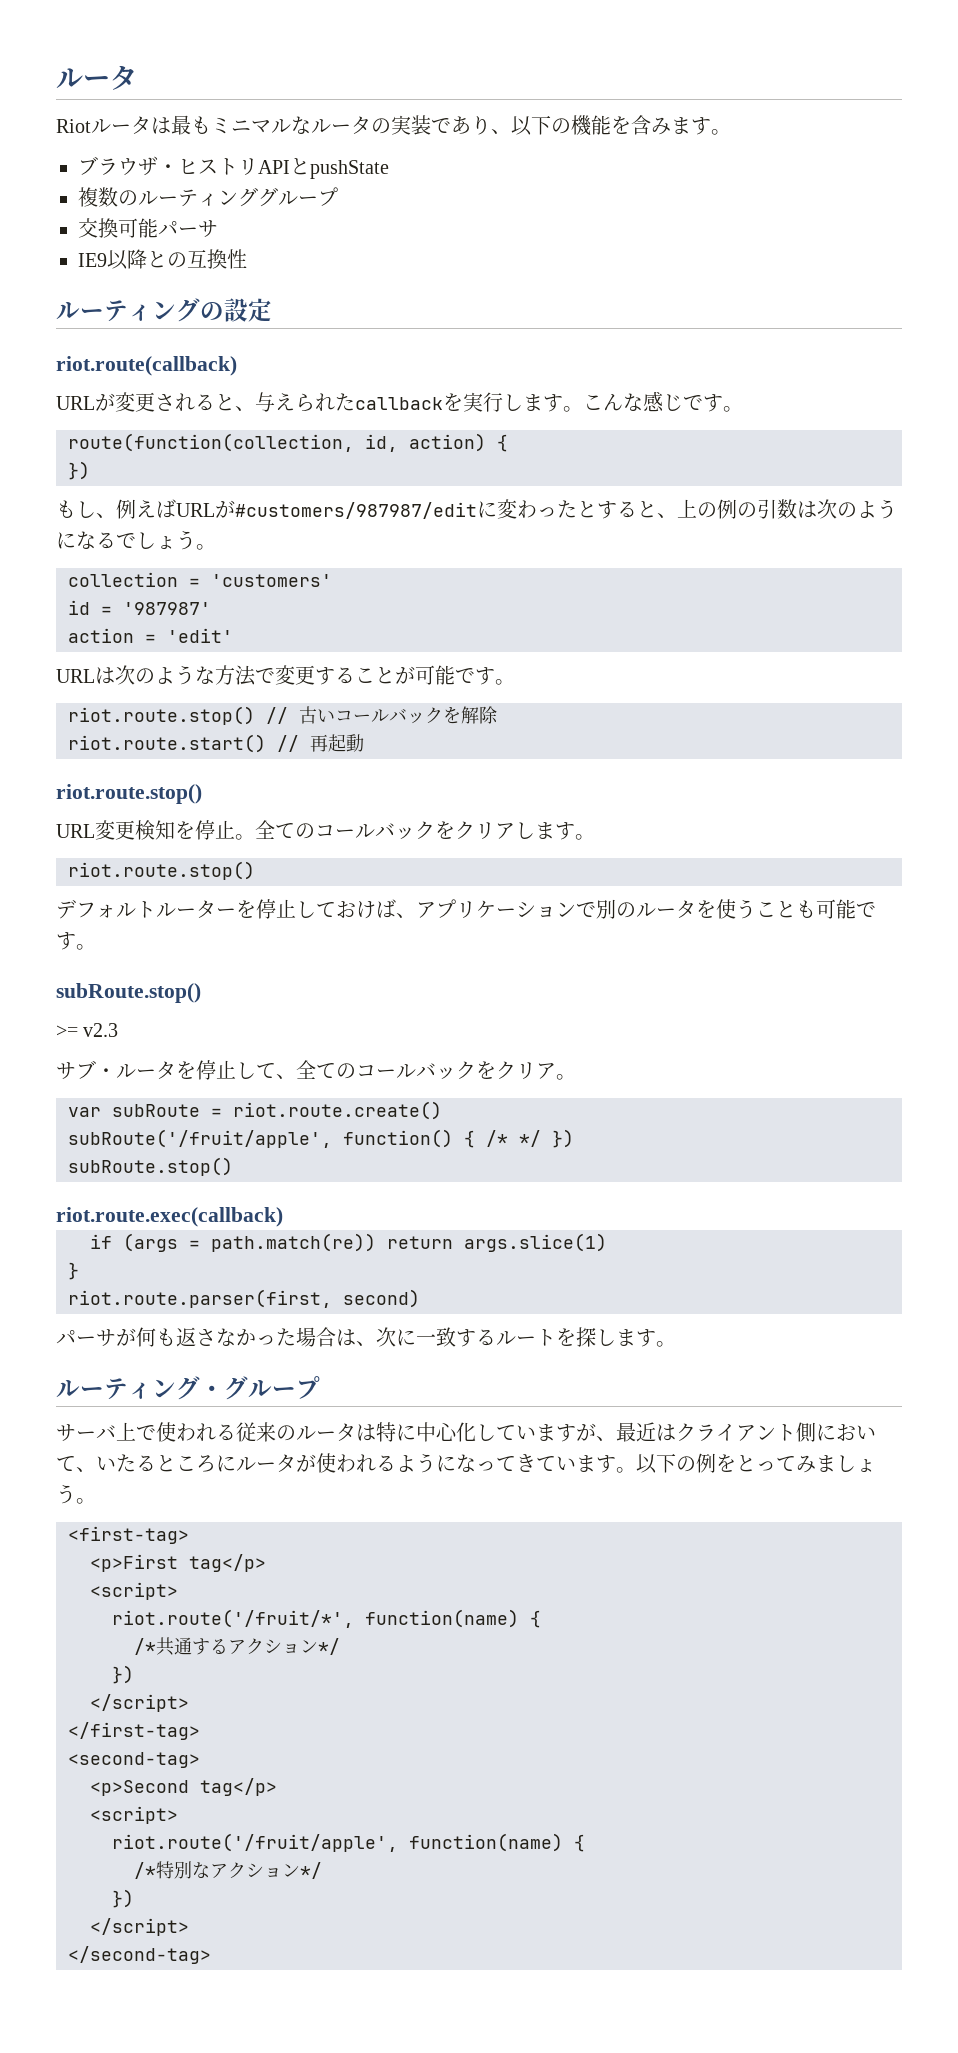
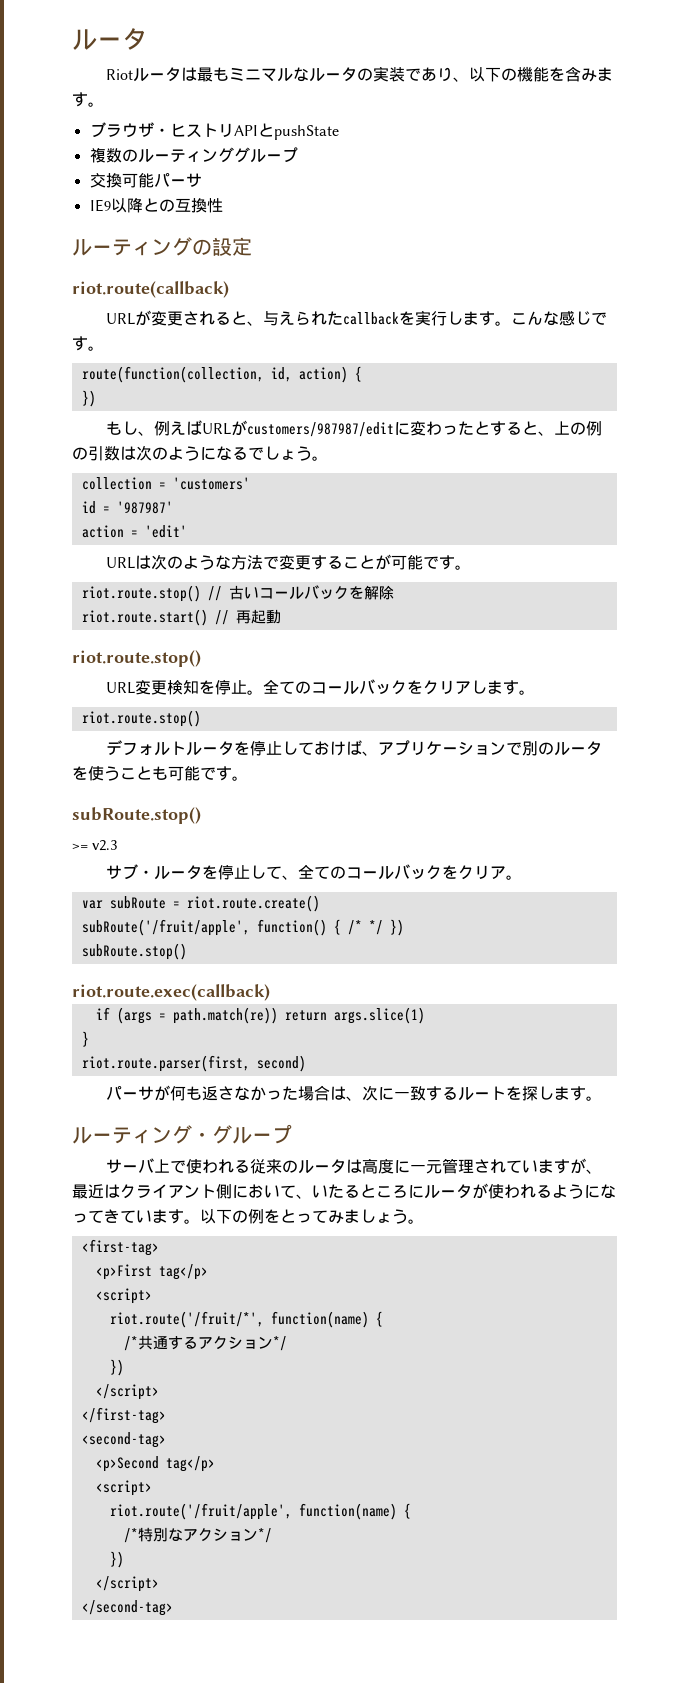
[235,502,477,519] #customers/987987/edit -> [247,422,395,437] customers/987987/edit
[216,908,236,917] ー -> (235, 748) none
[376,1422,496,1442] 特に中心化し -> [362,1158,507,1174] 高度に一元管理され

